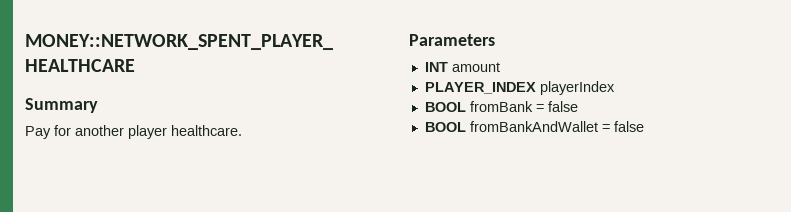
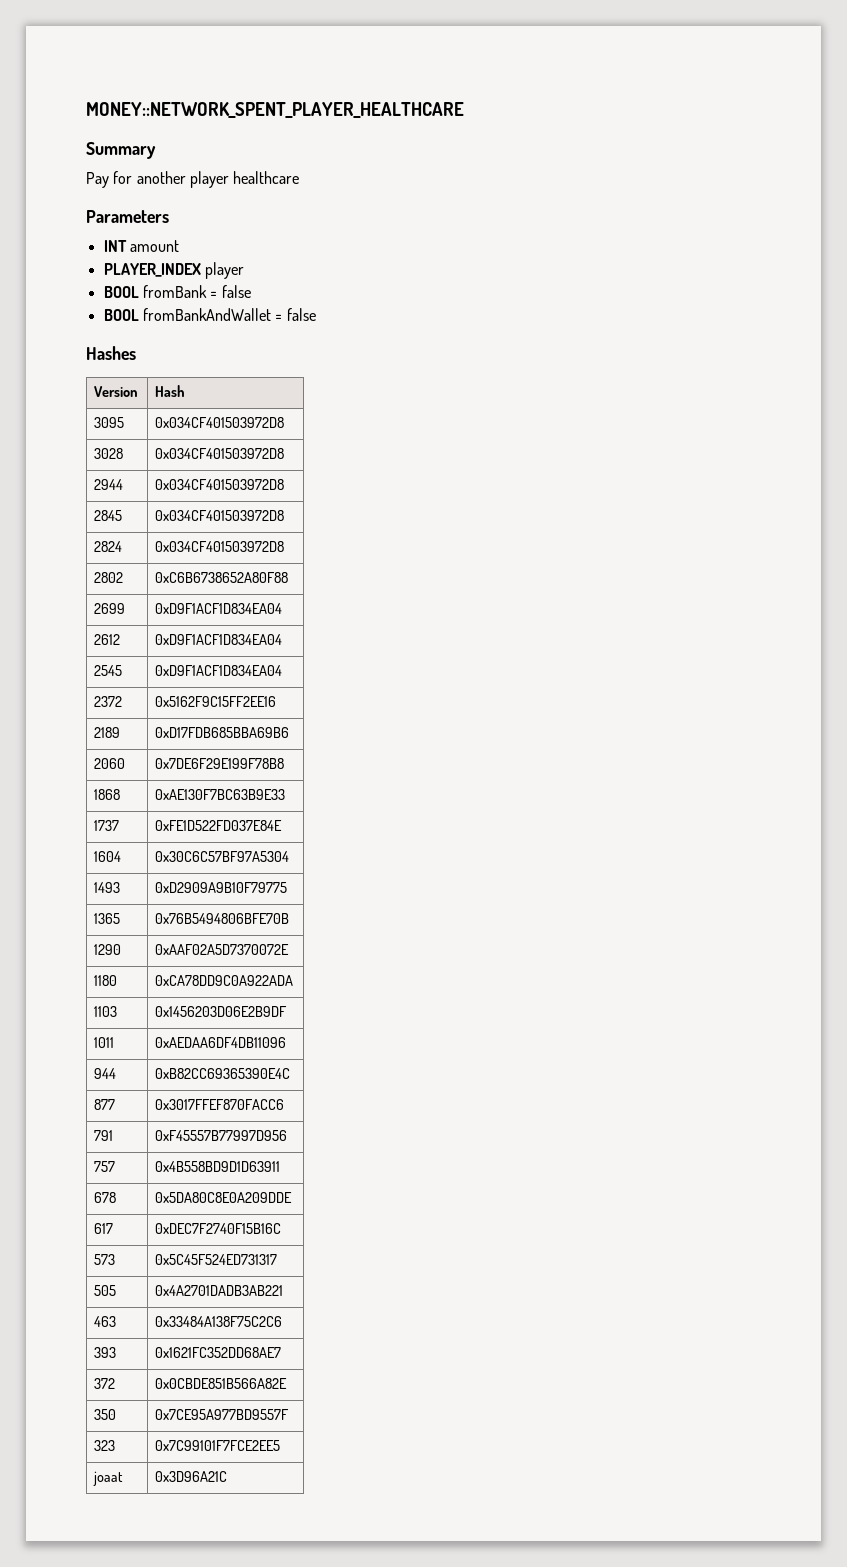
[171,125,242,136] healthcare. -> [233,171,300,184] healthcare
[539,81,615,95] playerIndex -> [204,262,244,279] player
(644, 126) none -> [86,346,136,360] [94,386,139,397] [155,385,186,397] [94,417,125,428] [155,417,285,428] [94,448,124,459] [155,448,285,459] [94,479,124,490] [155,479,285,490] [94,510,123,521] [155,510,285,521] [94,541,123,552] [155,541,285,552] [94,572,124,583] [155,572,289,583] [94,603,126,614] [155,603,283,614] [94,634,121,645] [155,634,283,645] [94,665,123,676] [155,665,283,676] [94,696,123,707] [155,696,277,707] [94,727,121,738] [155,727,290,738] [94,758,126,769] [155,758,285,769] [94,789,121,800] [155,789,286,800] [94,820,120,831] [155,820,283,831] [94,851,122,862] [155,851,290,862] [94,882,121,893] [155,882,288,893] [94,913,121,924] [155,913,290,924] [94,944,122,955] [155,944,290,955] [94,975,118,986] [155,975,294,986] [94,1006,118,1017] [155,1006,288,1017] [94,1037,115,1048] [155,1037,287,1048] [94,1068,117,1079] [155,1068,291,1079] [94,1099,116,1110] [155,1099,285,1110] [94,1130,114,1141] [155,1130,288,1141] [94,1161,116,1172] [155,1161,281,1172] [94,1192,117,1203] [155,1192,293,1203] [94,1223,114,1234] [155,1223,282,1234] [94,1254,116,1265] [155,1254,278,1265] [94,1285,117,1296] [155,1285,284,1296] [94,1316,117,1327] [155,1316,283,1327] [94,1347,117,1358] [155,1347,282,1358] [94,1378,116,1389] [155,1378,288,1389] [94,1409,117,1420] [155,1409,290,1420] [94,1440,116,1451] [155,1440,281,1451] [93,1471,124,1486] [155,1471,228,1482] // Hashes // Version | Hash // 3095 | 0x034CF401503972D8 // 3028 | 0x034CF401503972D8 // 2944 | 0x034CF401503972D8 // 2845 | 0x034CF401503972D8 // 2824 | 0x034CF401503972D8 // 2802 | 0xC6B6738652A80F88 // 2699 | 0xD9F1ACF1D834EA04 // 2612 | 0xD9F1ACF1D834EA04 // 2545 | 0xD9F1ACF1D834EA04 // 2372 | 0x5162F9C15FF2EE16 // 2189 | 0xD17FDB685BBA69B6 // 2060 | 0x7DE6F29E199F78B8 // 1868 | 0xAE130F7BC63B9E33 // 1737 | 0xFE1D522FD037E84E // 1604 | 0x30C6C57BF97A5304 // 1493 | 0xD2909A9B10F79775 // 1365 | 0x76B5494806BFE70B // 1290 | 0xAAF02A5D7370072E // 1180 | 0xCA78DD9C0A922ADA // 1103 | 0x1456203D06E2B9DF // 1011 | 0xAEDAA6DF4DB11096 // 944 | 0xB82CC69365390E4C // 877 | 0x3017FFEF870FACC6 // 791 | 0xF45557B77997D956 // 757 | 0x4B558BD9D1D63911 // 678 | 0x5DA80C8E0A209DDE // 617 | 0xDEC7F2740F15B16C // 573 | 0x5C45F524ED731317 // 505 | 0x4A2701DADB3AB221 // 463 | 0x33484A138F75C2C6 // 393 | 0x1621FC352DD68AE7 // 372 | 0x0CBDE851B566A82E // 350 | 0x7CE95A977BD9557F // 323 | 0x7C99101F7FCE2EE5 // joaat | 0x3D96A21C

